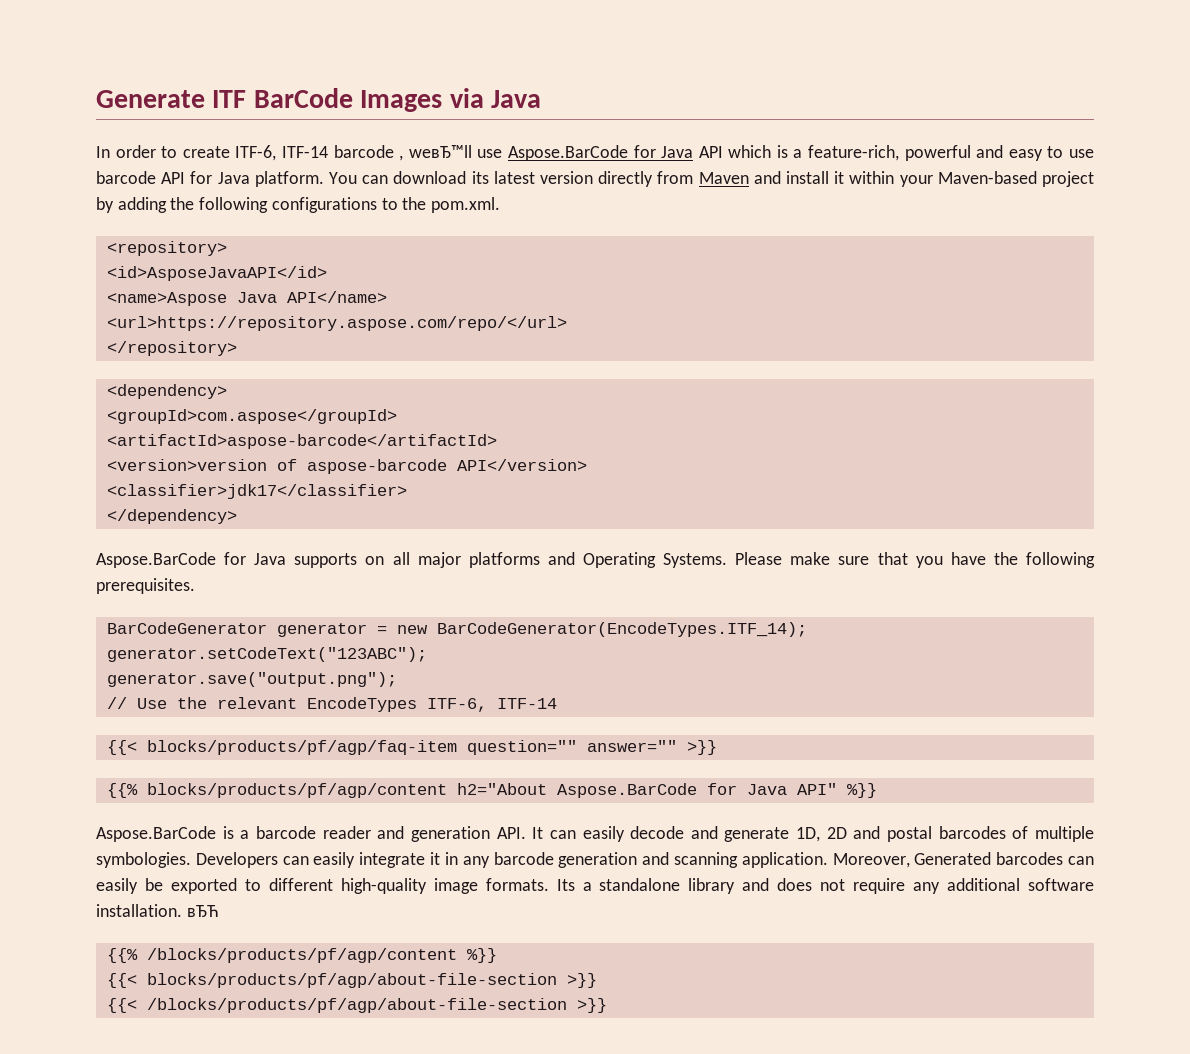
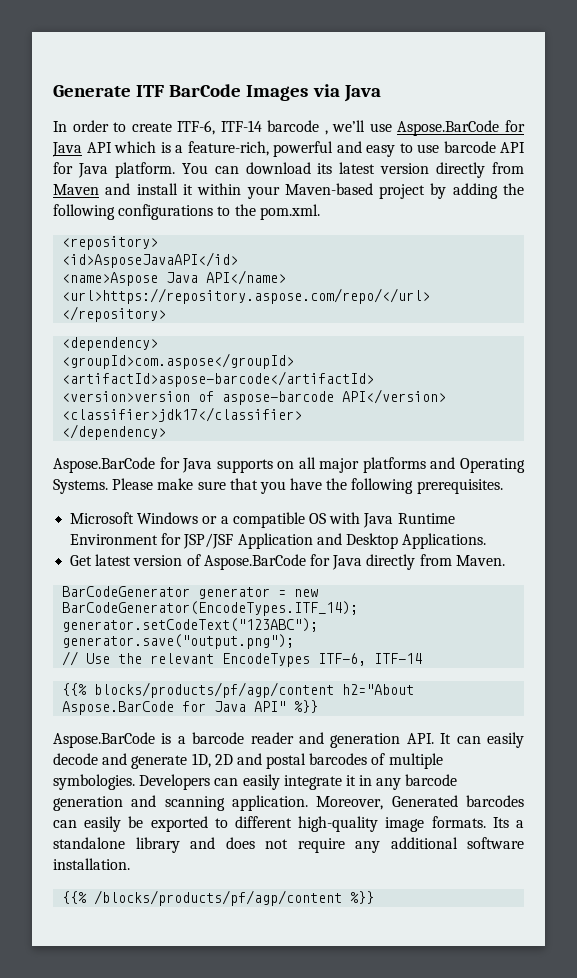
[408,145,472,158] weвЂ™ll -> [332,120,366,132] we’ll
(195, 586) none -> [70,512,455,528] [70,533,487,549] [70,554,505,570] // Microsoft Windows or a compatible OS with Java Runtime Environment for JSP/JSF Application and Desktop Applications. // Get latest version of Aspose.BarCode for Java directly from Maven.
[106,740,717,755] // {{< blocks/products/pf/agp/faq-item question="" answer="" >}} -> (423, 658) none
[186,905,218,917] вЂЋ -> (130, 864) none
[106,973,597,988] [106,998,607,1013] // {{< blocks/products/pf/agp/about-file-section >}} // {{< /blocks/products/pf/agp/about-file-section >}} -> (375, 897) none

